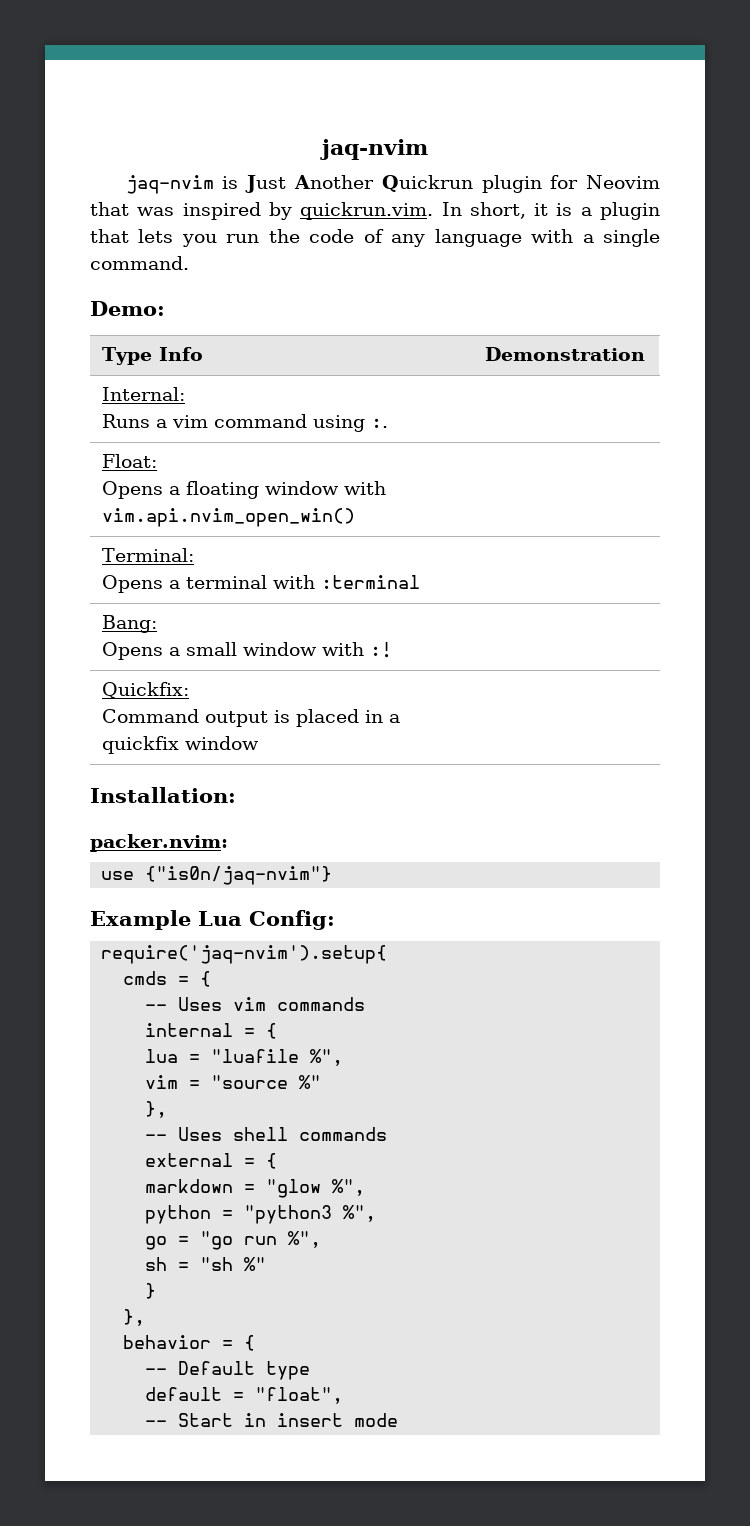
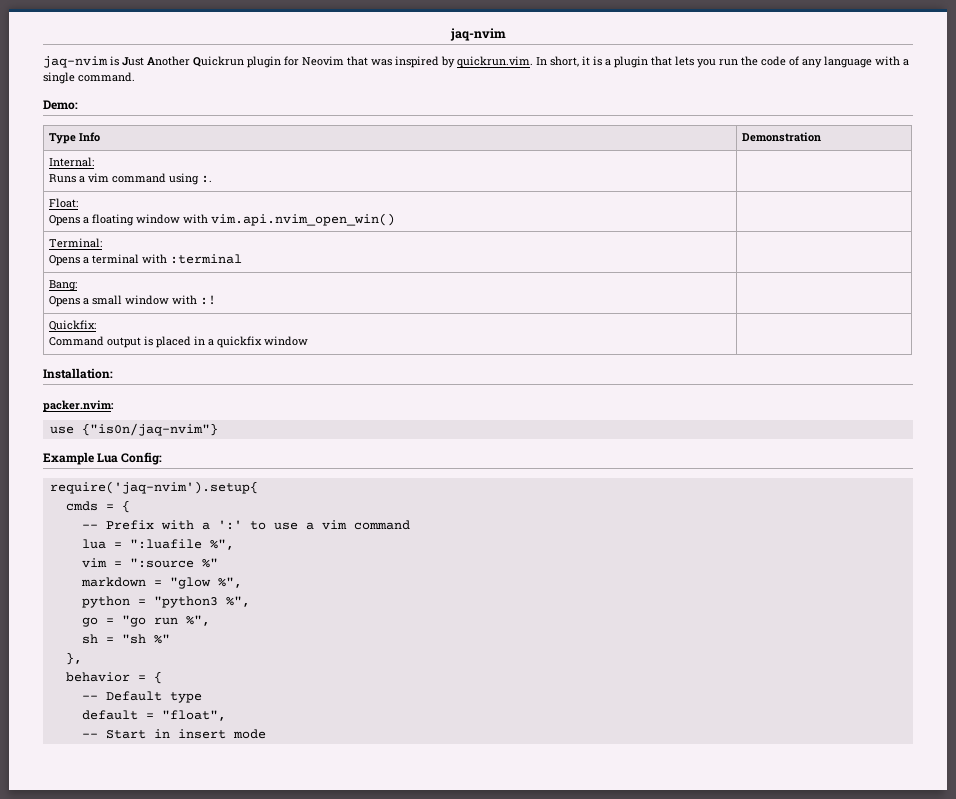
[178,997,366,1011] [145,1023,278,1039] Uses vim commands // internal = { -> [105,520,410,530] Prefix with a ':' to use a vim command
[211,1049,300,1063] "luafile -> [129,539,202,549] ":luafile
[211,1075,322,1089] [145,1101,168,1118] [145,1127,388,1141] [145,1153,278,1169] "source %" // }, // -- Uses shell commands // external = { -> [129,558,218,568] ":source %"
[145,1283,157,1299] // } -> (170, 639) none

